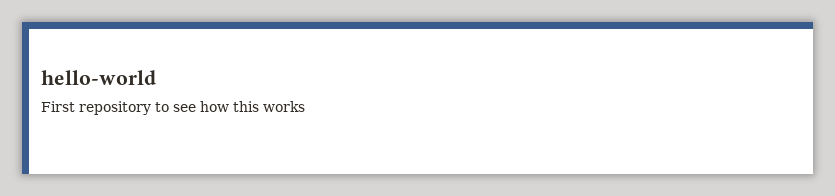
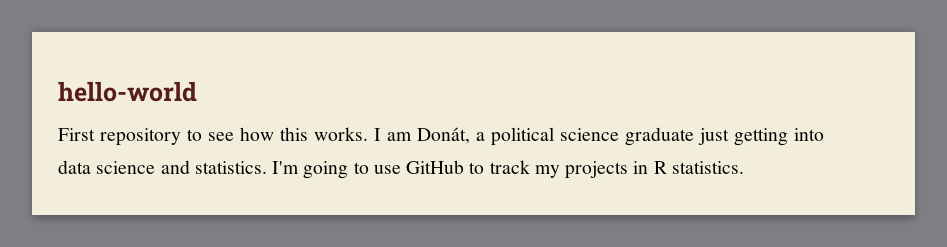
[263,101,305,112] works -> [314,127,824,146] [58,160,744,179] works. I am Donát, a political science graduate just getting into data science and statistics. I'm going to use GitHub to track my projects in R statistics.

